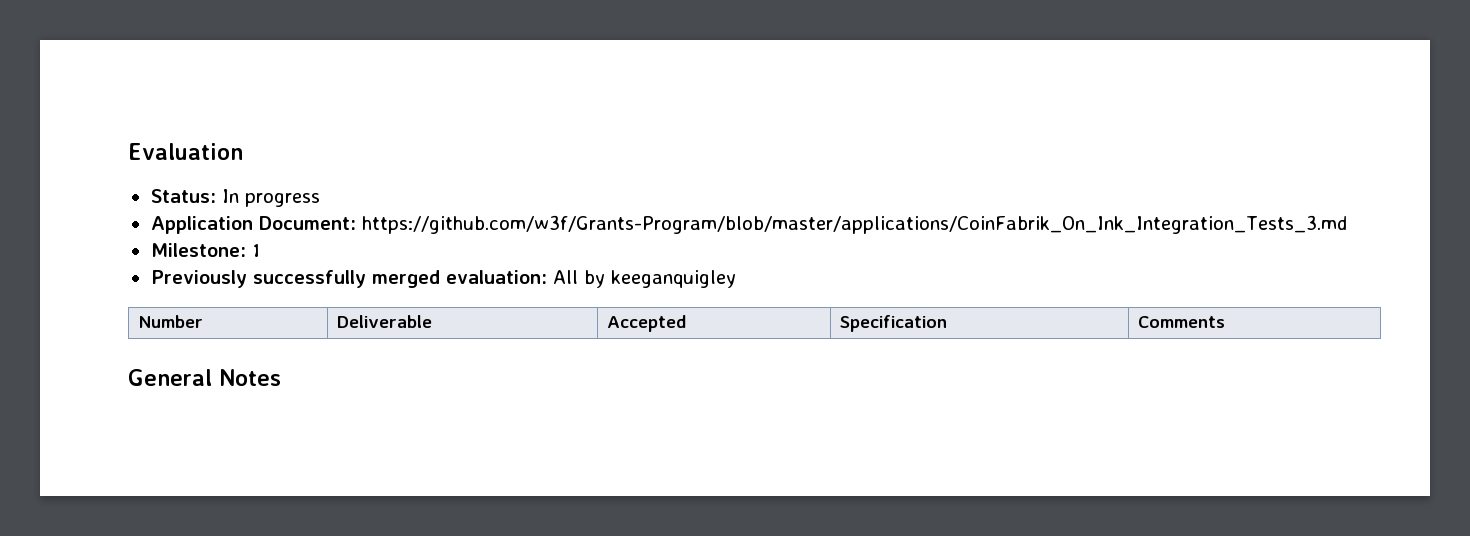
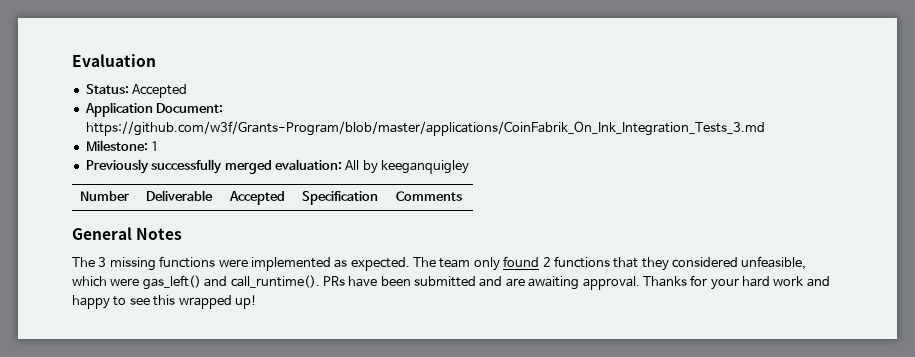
[221,189,320,207] In progress -> [132,84,188,98] Accepted
(281, 377) none -> [72,256,807,271] [72,275,830,290] [72,295,257,309] // The 3 missing functions were implemented as expected. The team only found 2 functions that they considered unfeasible, which were gas_left() and call_runtime(). PRs have been submitted and are awaiting approval. Thanks for your hard work and happy to see this wrapped up!

